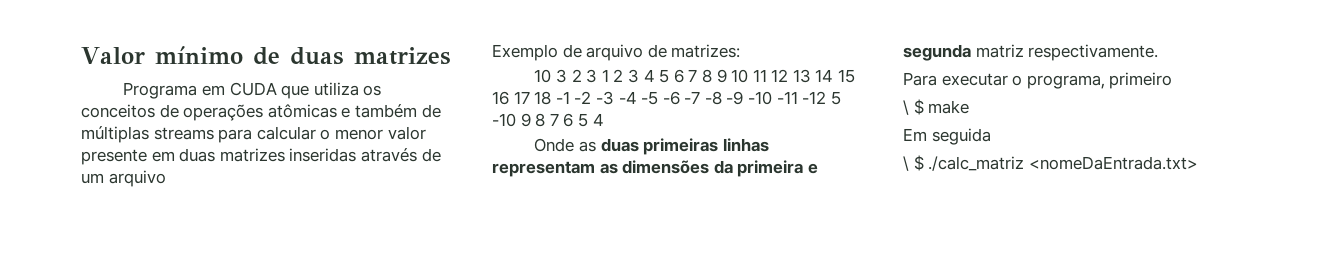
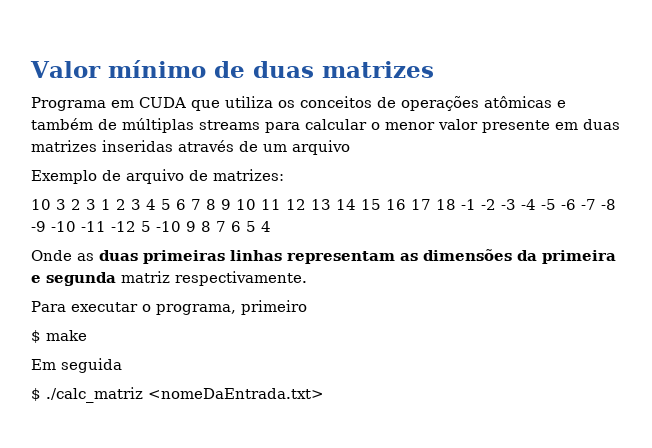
[903,100,909,115] \ -> (307, 307) none
[903,156,909,171] \ -> (122, 365) none

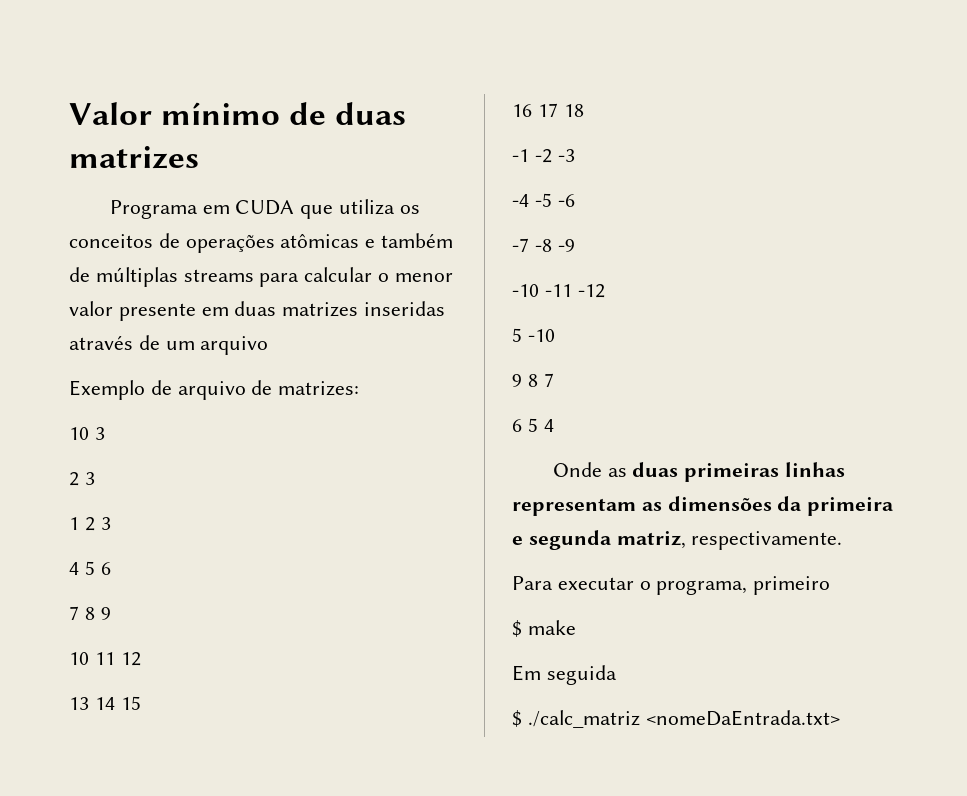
[71,199,96,210] 2 3 -> [69,472,95,486] // 2 3 //
(141, 204) none -> (111, 523) //
(186, 204) none -> (111, 568) //
(231, 204) none -> (111, 613) //
(306, 204) none -> (141, 659) //
(381, 204) none -> (141, 703) //
(456, 204) none -> (584, 110) //
(516, 204) none -> (575, 155) //
(576, 204) none -> (575, 200) //
(46, 226) none -> (575, 245) //
(136, 226) none -> (605, 291) //
(181, 226) none -> (555, 335) //
(226, 226) none -> (554, 380) //
[121,271,170,283] matriz -> [616,531,686,549] matriz,

